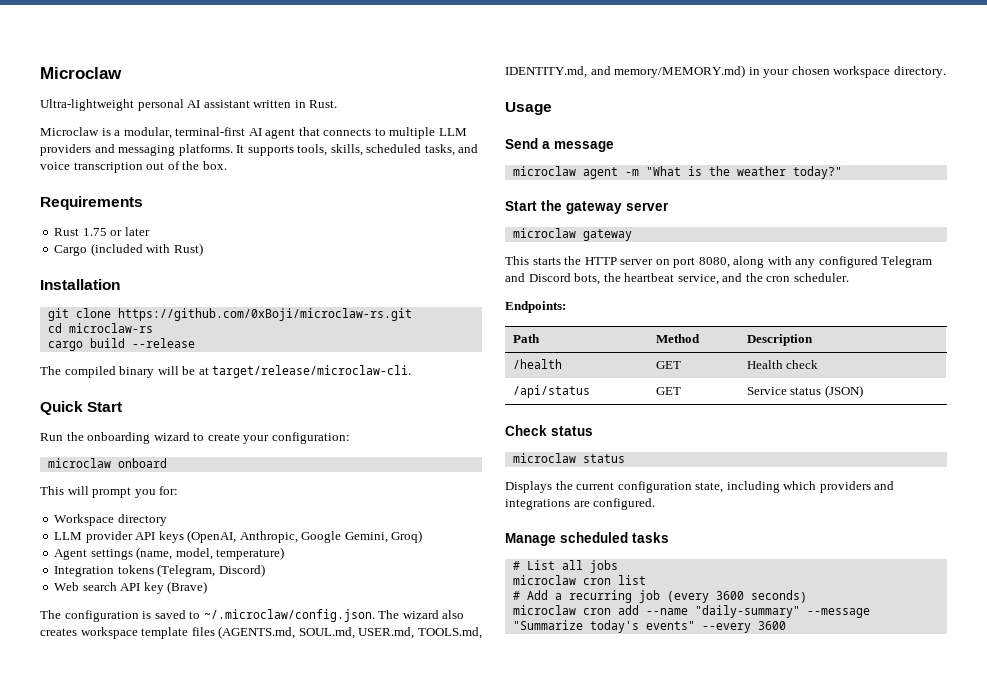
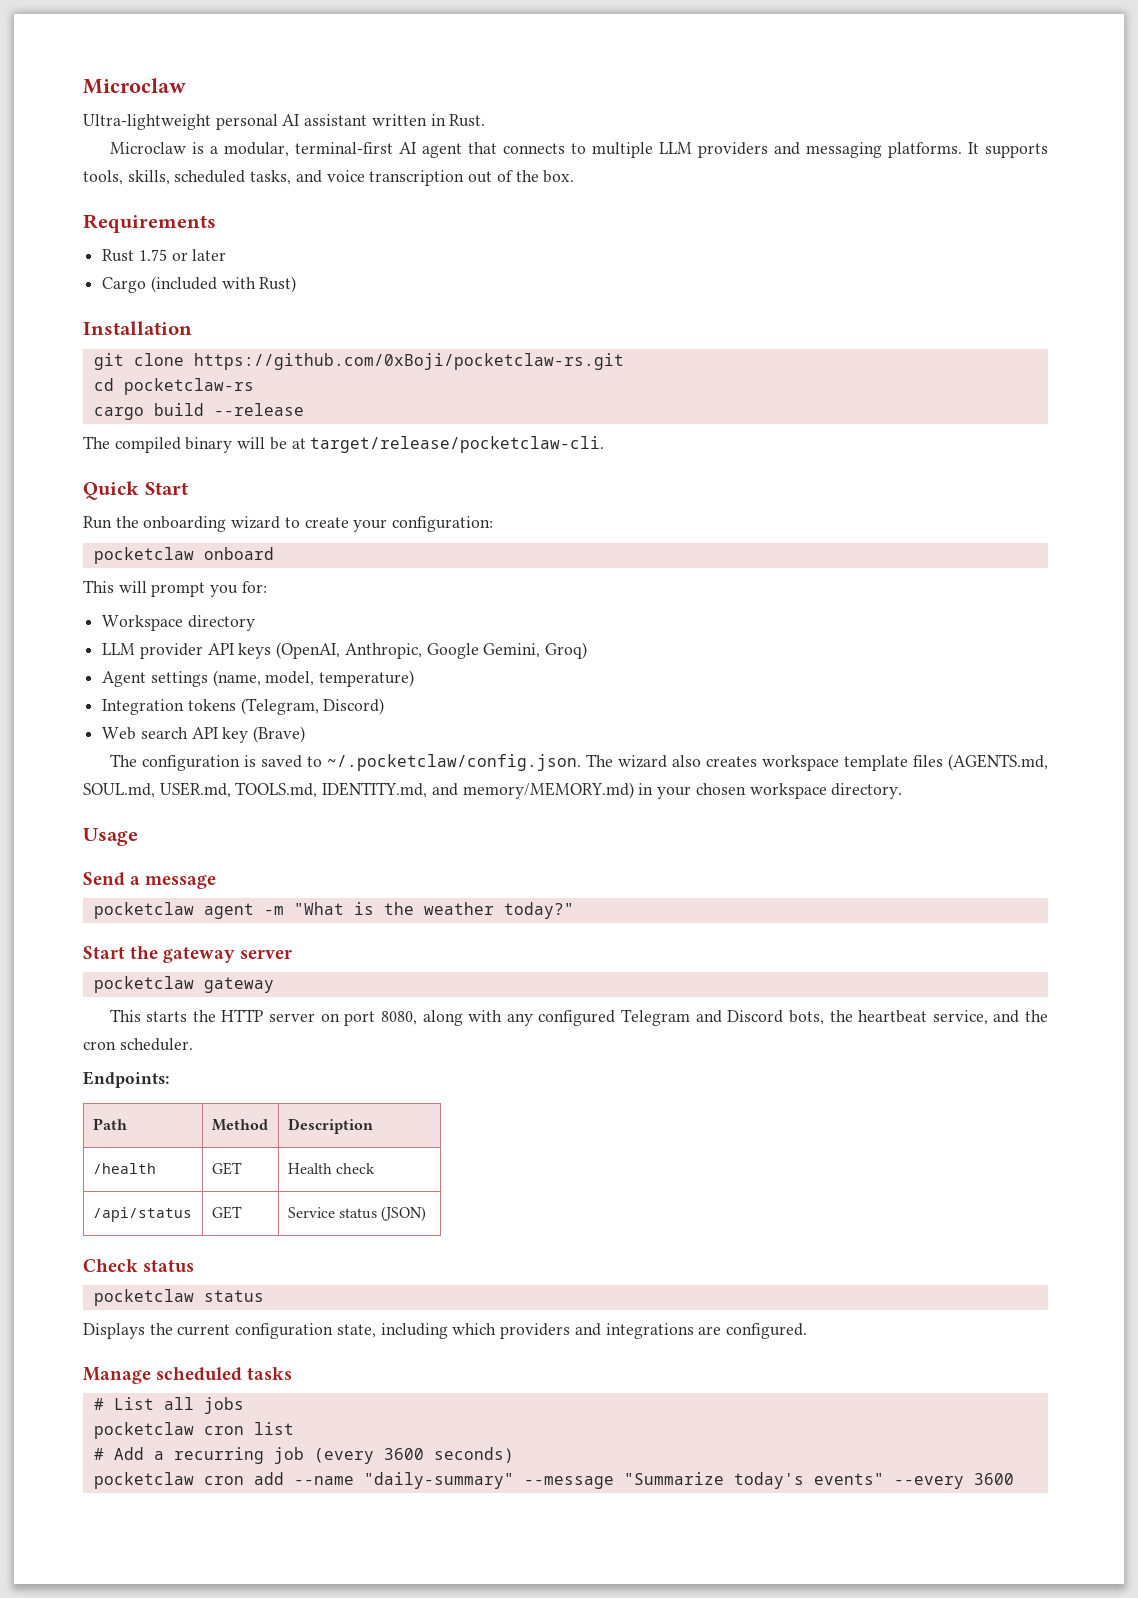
[117,308,412,321] https://github.com/0xBoji/microclaw-rs.git -> [193,353,624,370] https://github.com/0xBoji/pocketclaw-rs.git
[68,323,153,333] microclaw-rs -> [123,378,254,395] pocketclaw-rs
[212,365,412,378] target/release/microclaw-cli. -> [310,436,605,453] target/release/pocketclaw-cli.
[47,458,111,468] microclaw -> [93,547,194,564] pocketclaw
[203,609,375,622] ~/.microclaw/config.json. -> [326,754,581,771] ~/.pocketclaw/config.json.
[512,166,576,176] microclaw -> [93,902,194,919] pocketclaw
[512,228,576,238] microclaw -> [93,976,194,993] pocketclaw
[512,453,576,463] microclaw -> [93,1289,194,1306] pocketclaw
[512,575,576,585] microclaw -> [93,1422,194,1439] pocketclaw
[512,605,576,615] microclaw -> [93,1472,194,1489] pocketclaw

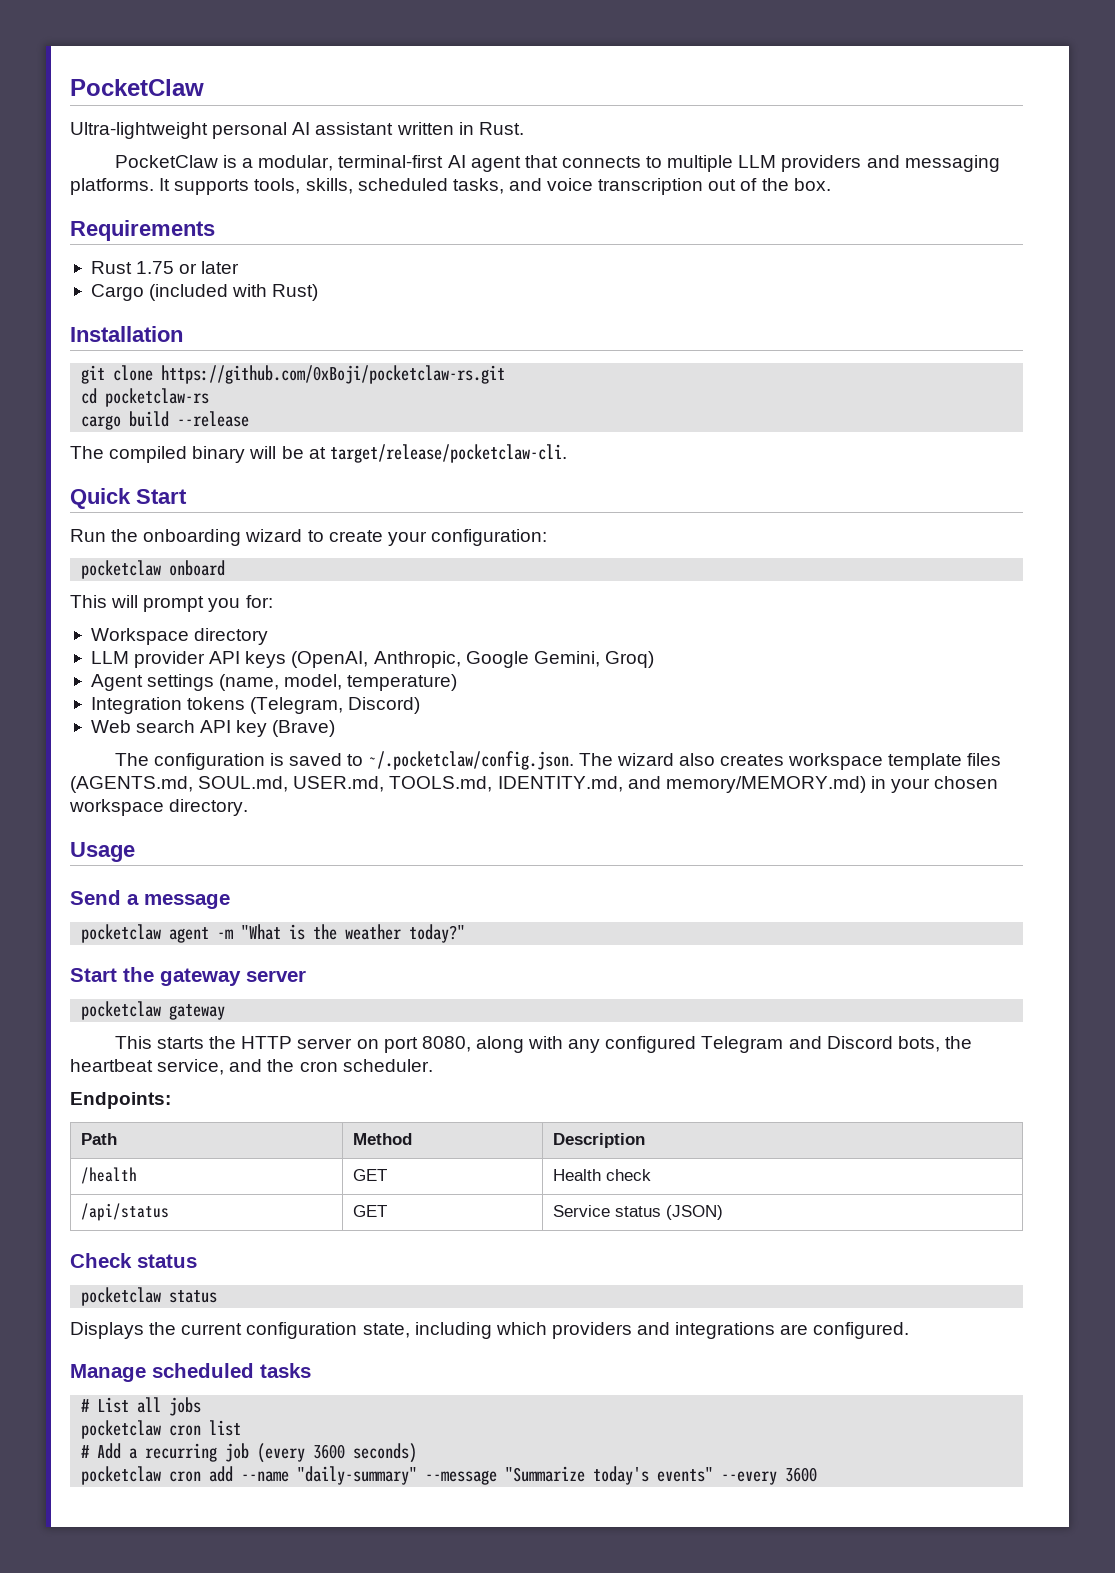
[83,78,186,94] Microclaw -> [70,79,204,96] PocketClaw
[109,142,186,154] Microclaw -> [114,155,218,168] PocketClaw

